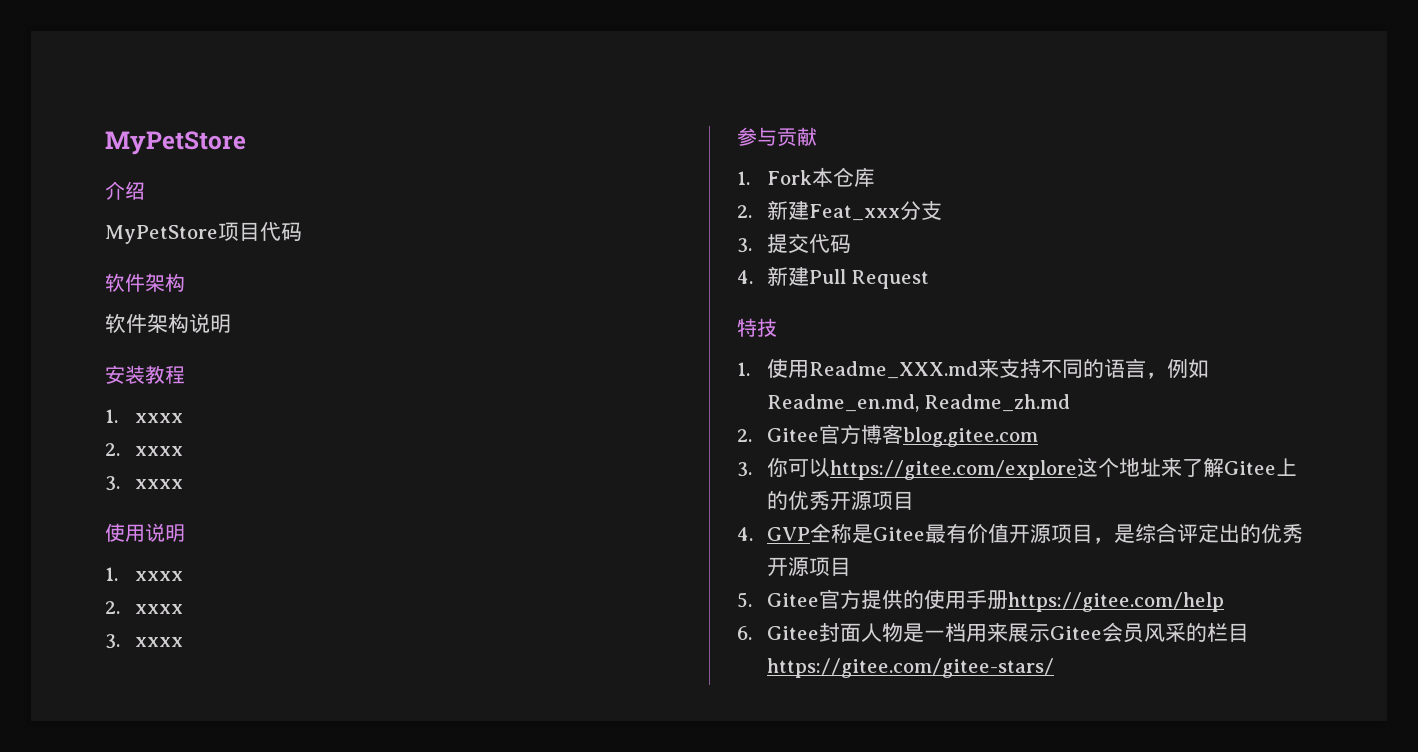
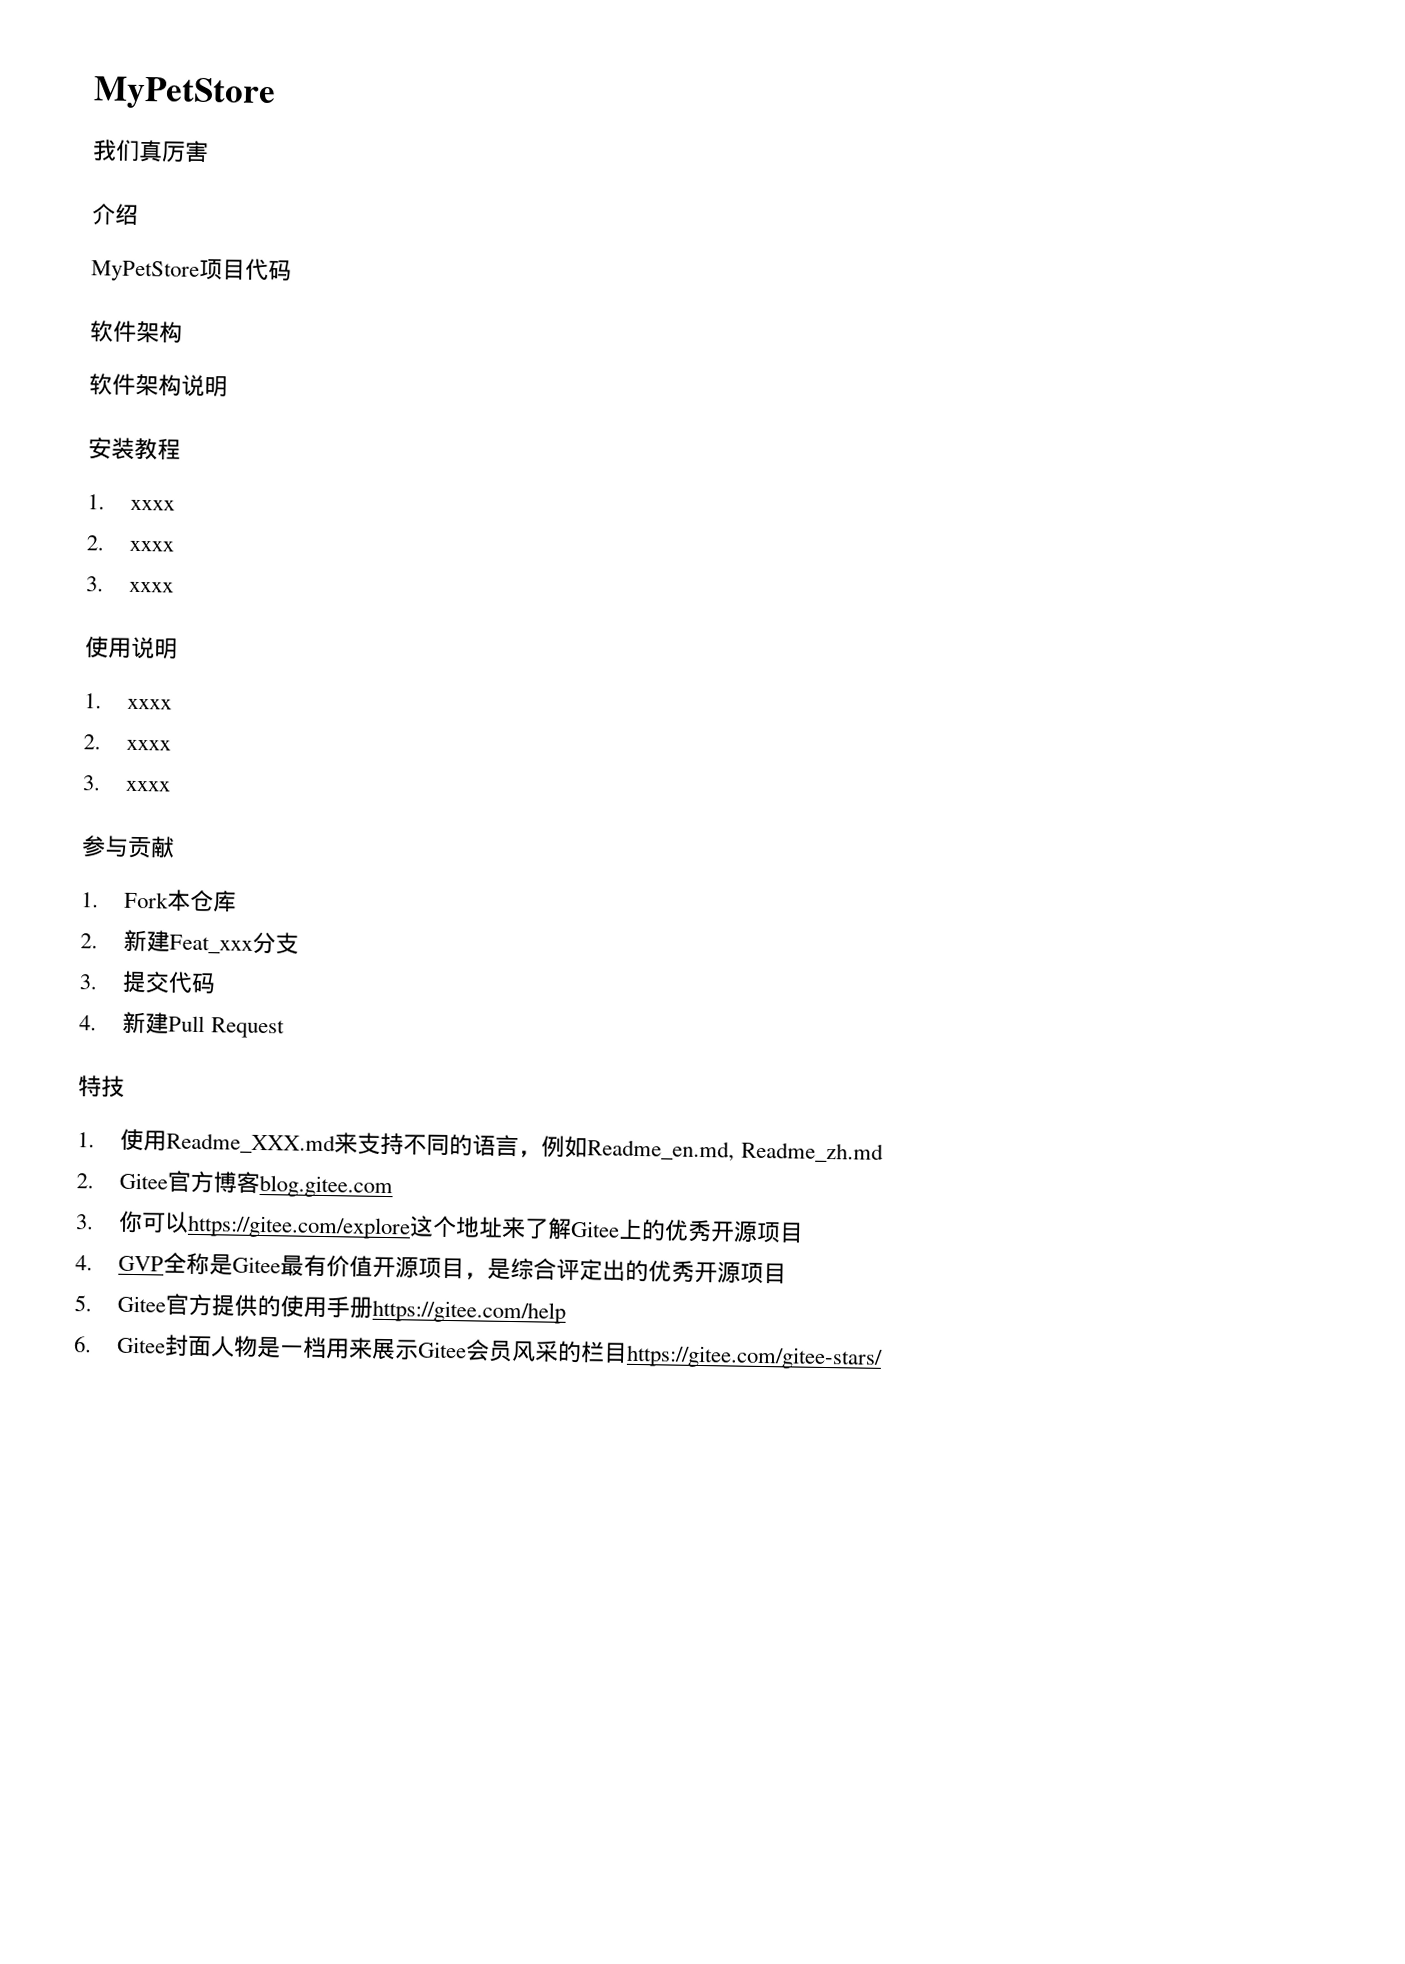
[105,131,246,155] MyPetStore -> [93,76,276,111] [92,139,209,164] MyPetStore // 我们真厉害

